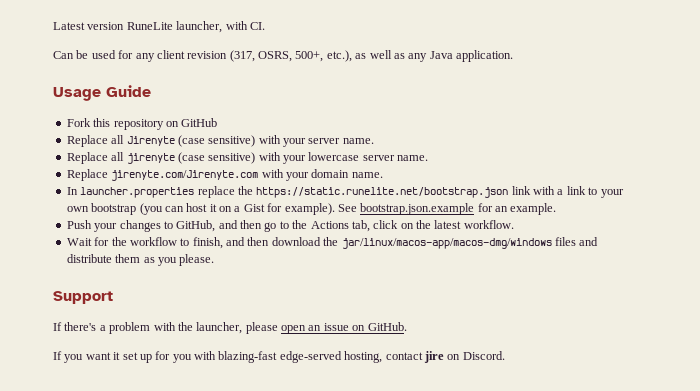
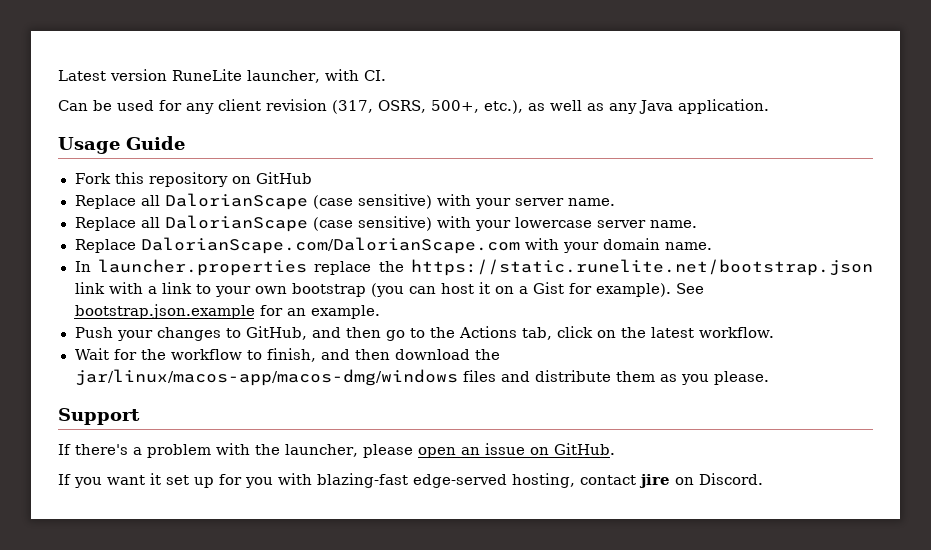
[126,136,175,146] Jirenyte -> [164,193,308,210] DalorianScape
[126,153,175,164] jirenyte -> [164,215,308,232] DalorianScape
[111,170,259,181] jirenyte.com/Jirenyte.com -> [140,237,520,254] DalorianScape.com/DalorianScape.com

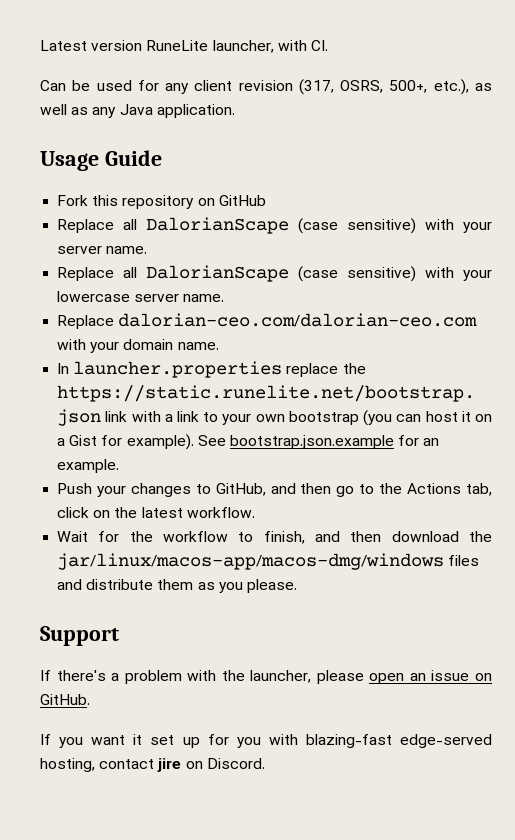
[140,237,520,254] DalorianScape.com/DalorianScape.com -> [118,313,478,327] dalorian-ceo.com/dalorian-ceo.com

